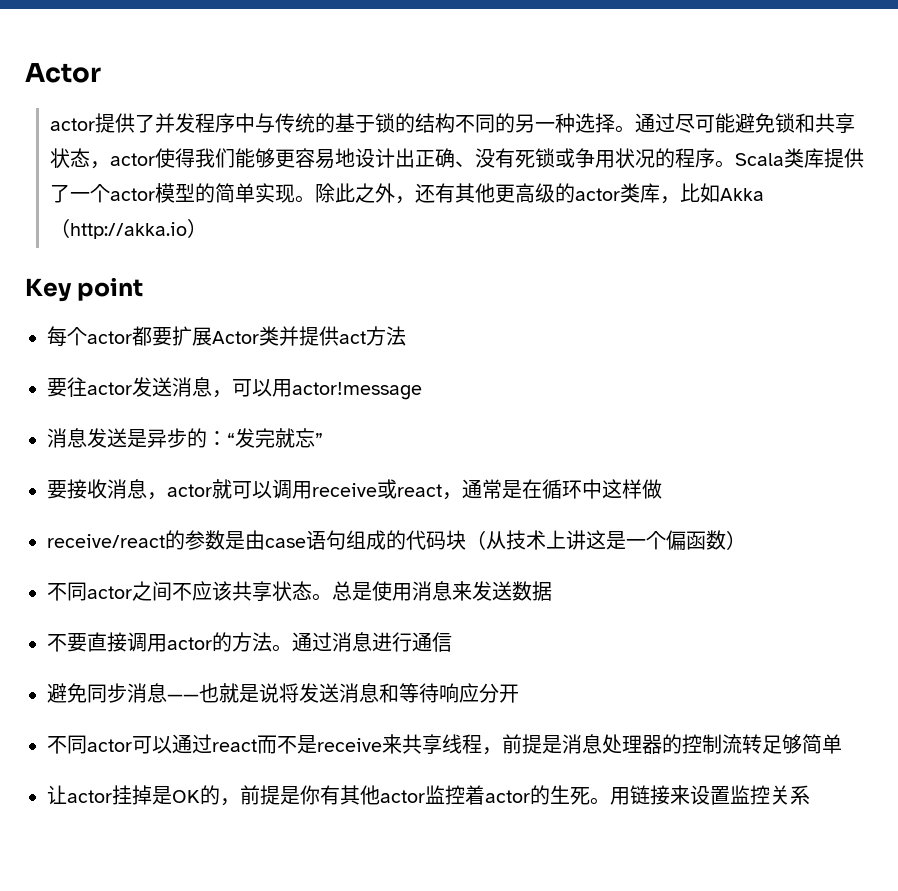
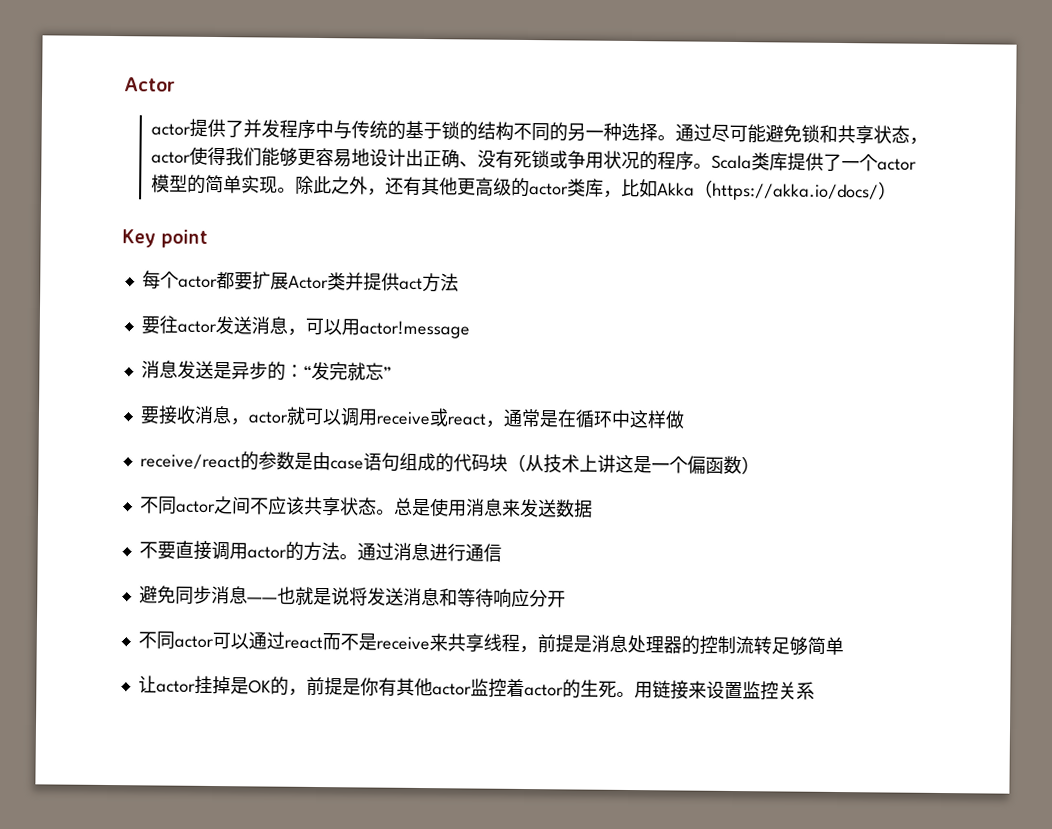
[70,222,188,239] http://akka.io -> [712,182,880,202] https://akka.io/docs/

